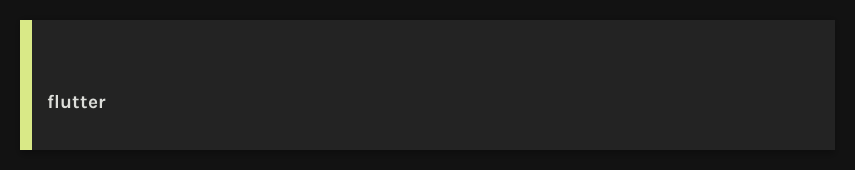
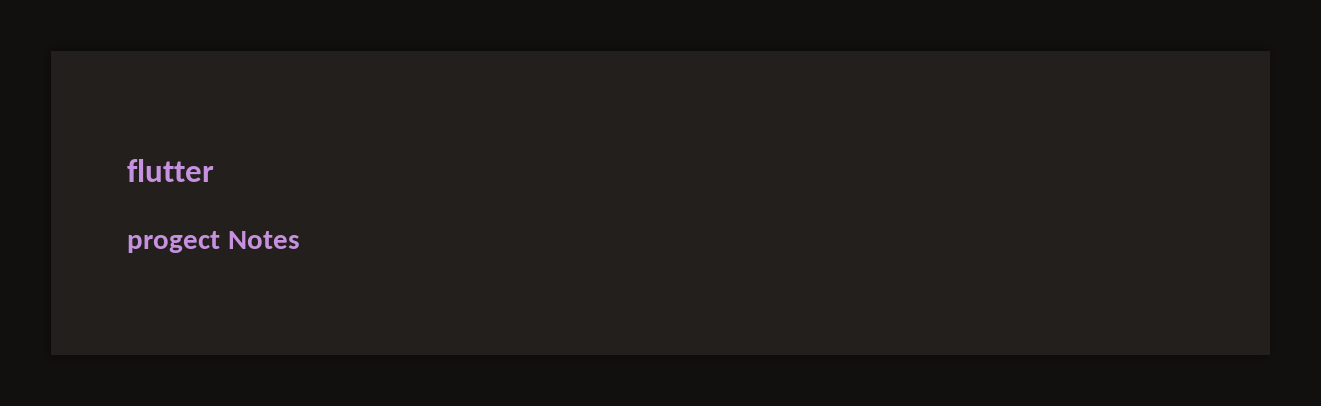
(106, 101) none -> [127,231,300,253] // progect Notes

